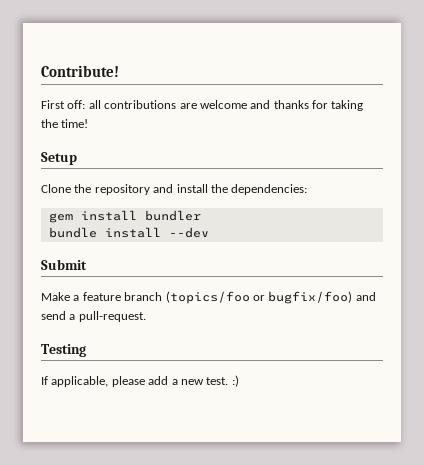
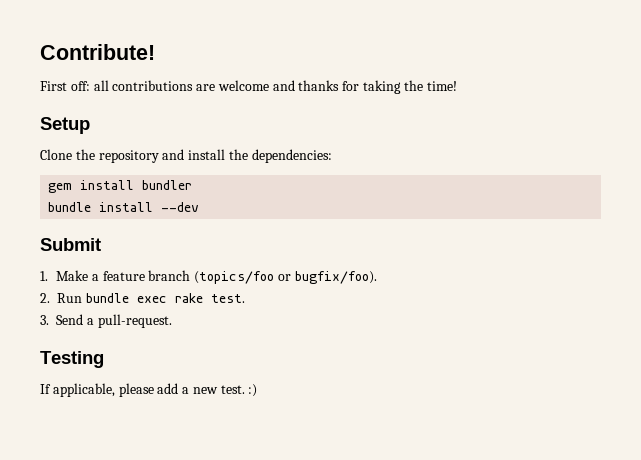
(87, 264) none -> [40,271,48,281] 1.
[268,291,376,304] [41,311,66,320] bugfix/foo) and send -> [294,271,377,284] [40,293,245,303] [40,314,84,325] bugfix/foo). // 2. Run bundle exec rake test. // 3. Send

